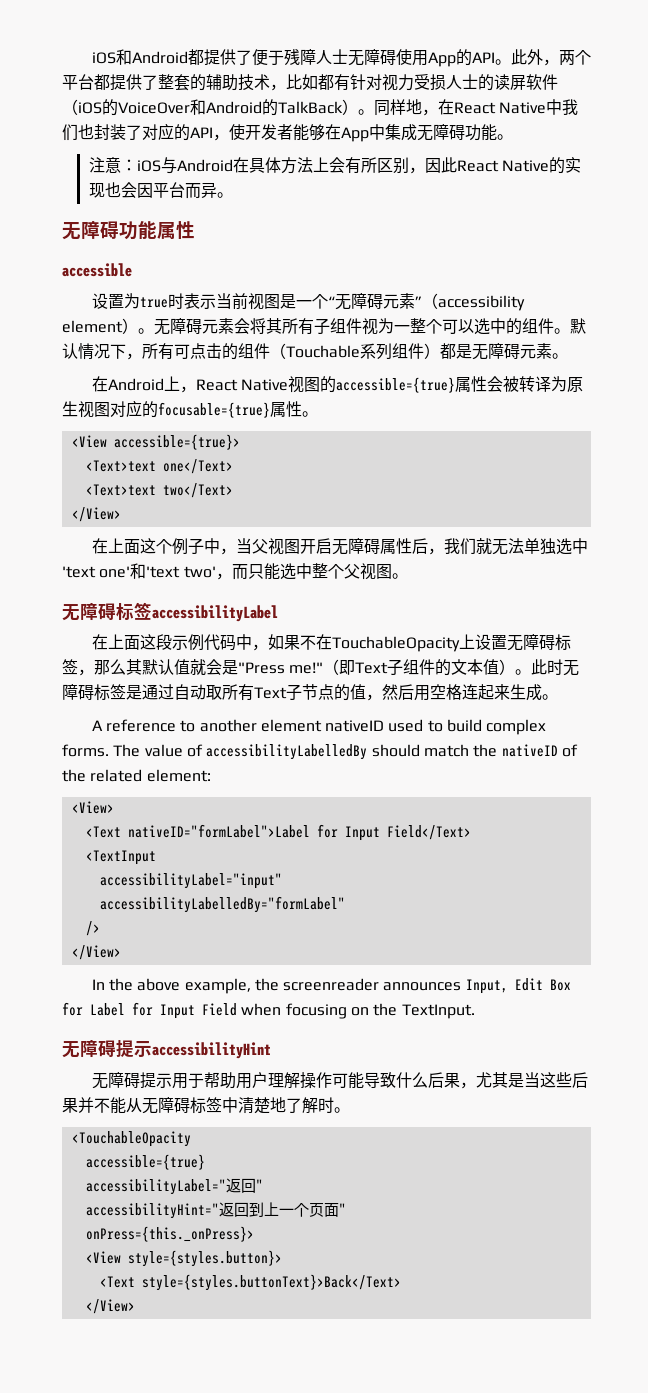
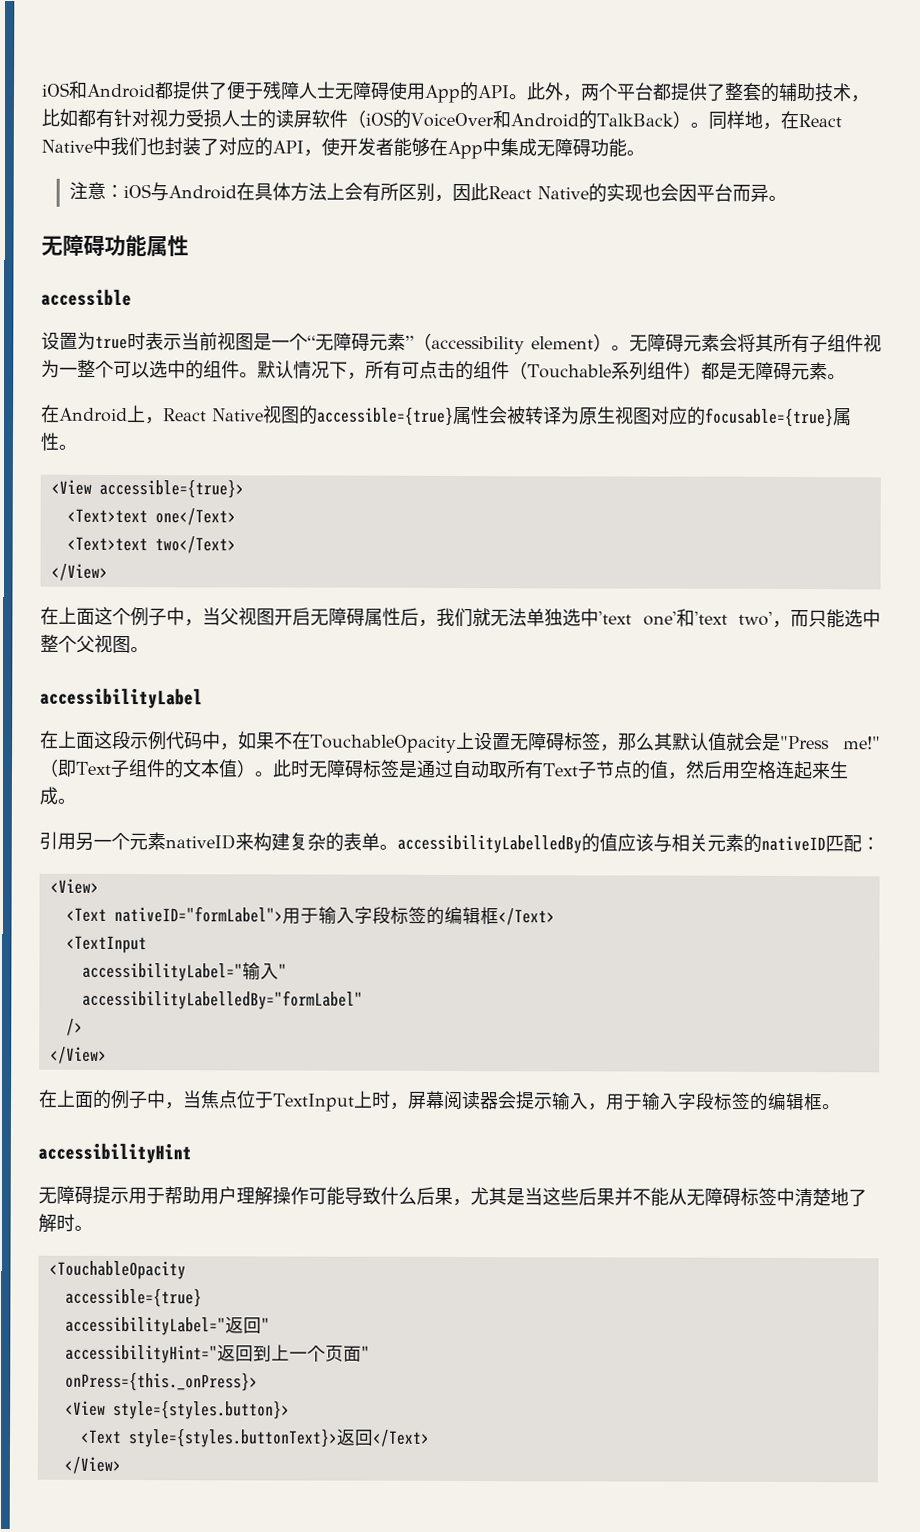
[62,602,152,621] 无障碍标签 -> (149, 650) none
[91,719,547,735] [62,744,578,760] [62,769,211,782] [71,801,114,814] [85,824,471,841] [85,850,156,865] [99,873,282,889] [99,896,345,913] [85,921,100,936] [71,945,121,960] [91,978,571,994] [62,1002,475,1019] [62,1040,152,1058] A reference to another element nativeID used to build complex forms. The value of accessibilityLabelledBy should match the nativeID of the related element: // <View> // <Text nativeID="formLabel">Label for Input Field</Text> // <TextInput // accessibilityLabel="input" // accessibilityLabelledBy="formLabel" // /> // </View> // In the above example, the screenreader announces Input, Edit Box for Label for Input Field when focusing on the TextInput. // 无障碍提示 -> [39,831,880,854] [49,878,99,894] [65,905,555,926] [65,935,147,954] [81,962,287,982] [81,989,363,1010] [65,1018,83,1036] [49,1046,107,1064] [38,1089,840,1112] 引用另一个元素nativeID来构建复杂的表单。accessibilityLabelledBy的值应该与相关元素的nativeID匹配： // <View> // <Text nativeID="formLabel">用于输入字段标签的编辑框</Text> // <TextInput // accessibilityLabel="输入" // accessibilityLabelledBy="formLabel" // /> // </View> // 在上面的例子中，当焦点位于TextInput上时，屏幕阅读器会提示输入，用于输入字段标签的编辑框。 //
[141,1274,401,1291] style={styles.buttonText}>Back</Text> -> [127,1428,430,1448] style={styles.buttonText}>返回</Text>

